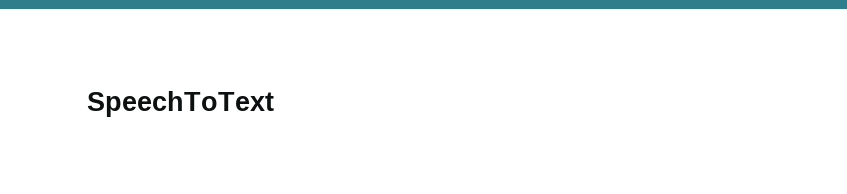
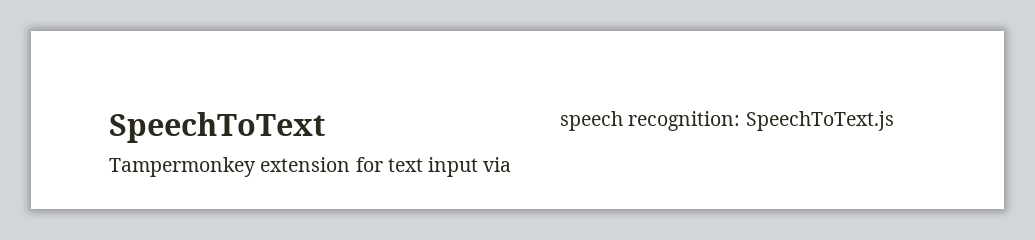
(274, 104) none -> [109,157,512,177] [560,111,894,131] // Tampermonkey extension for text input via speech recognition: SpeechToText.js

